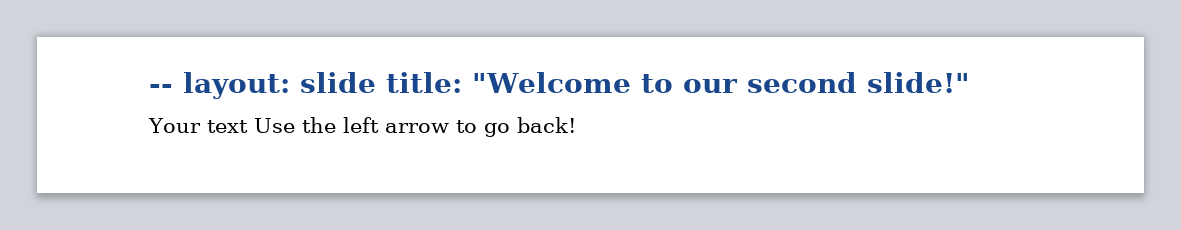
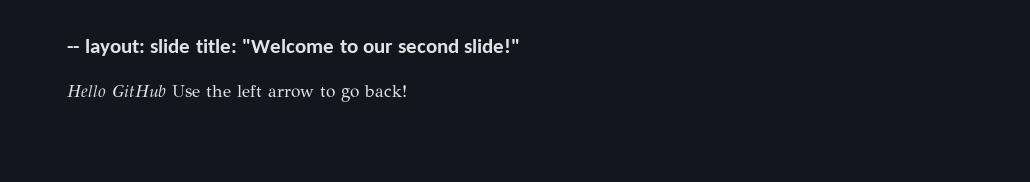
[148,118,248,133] Your text -> [67,84,166,97] Hello GitHub

